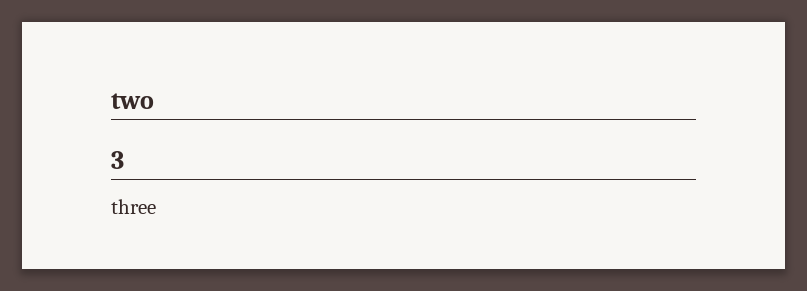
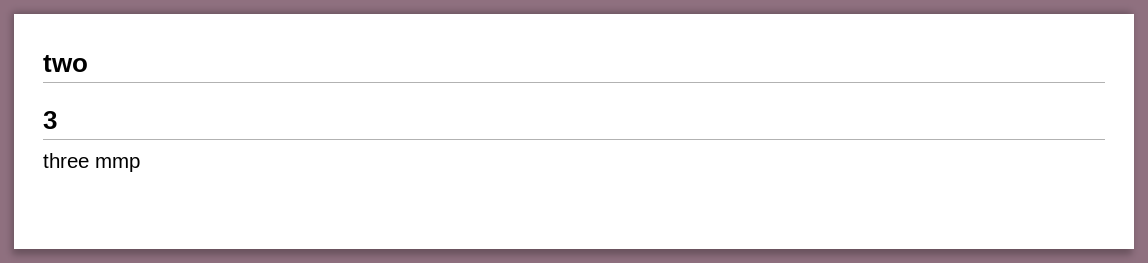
(156, 206) none -> [95,157,140,172] mmp

